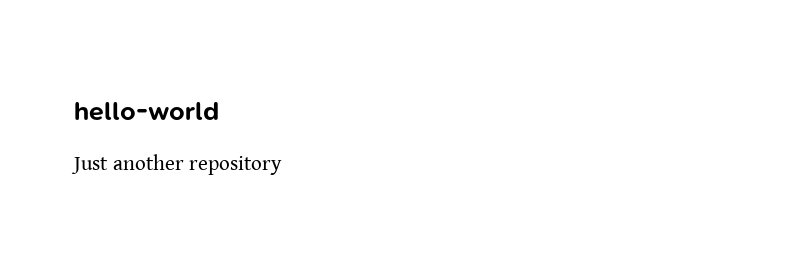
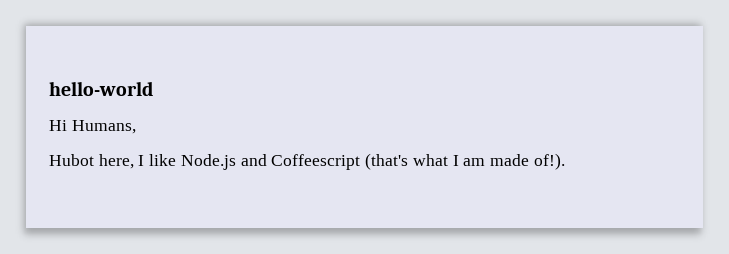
[71,154,283,175] Just another repository -> [49,120,136,134] [49,153,565,170] Hi Humans, // Hubot here, I like Node.js and Coffeescript (that's what I am made of!).

